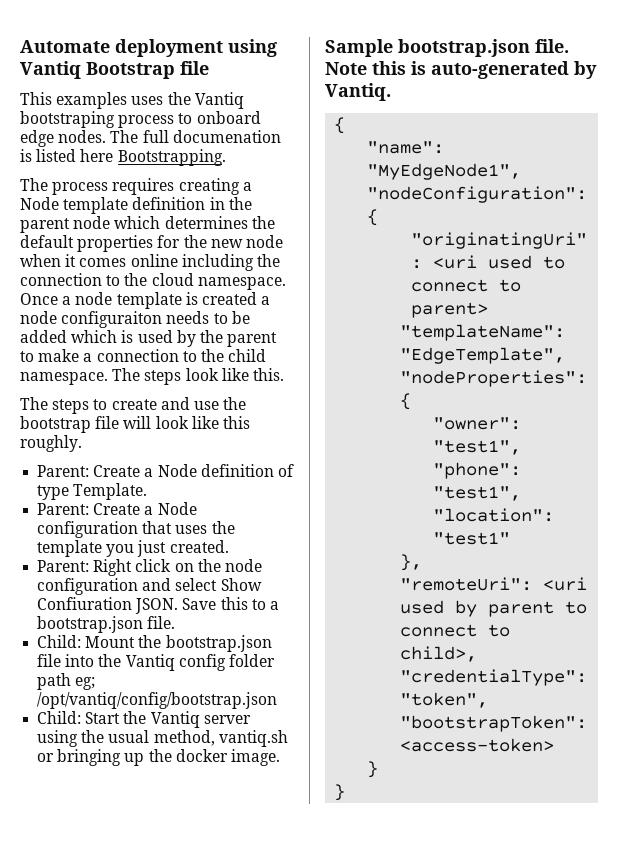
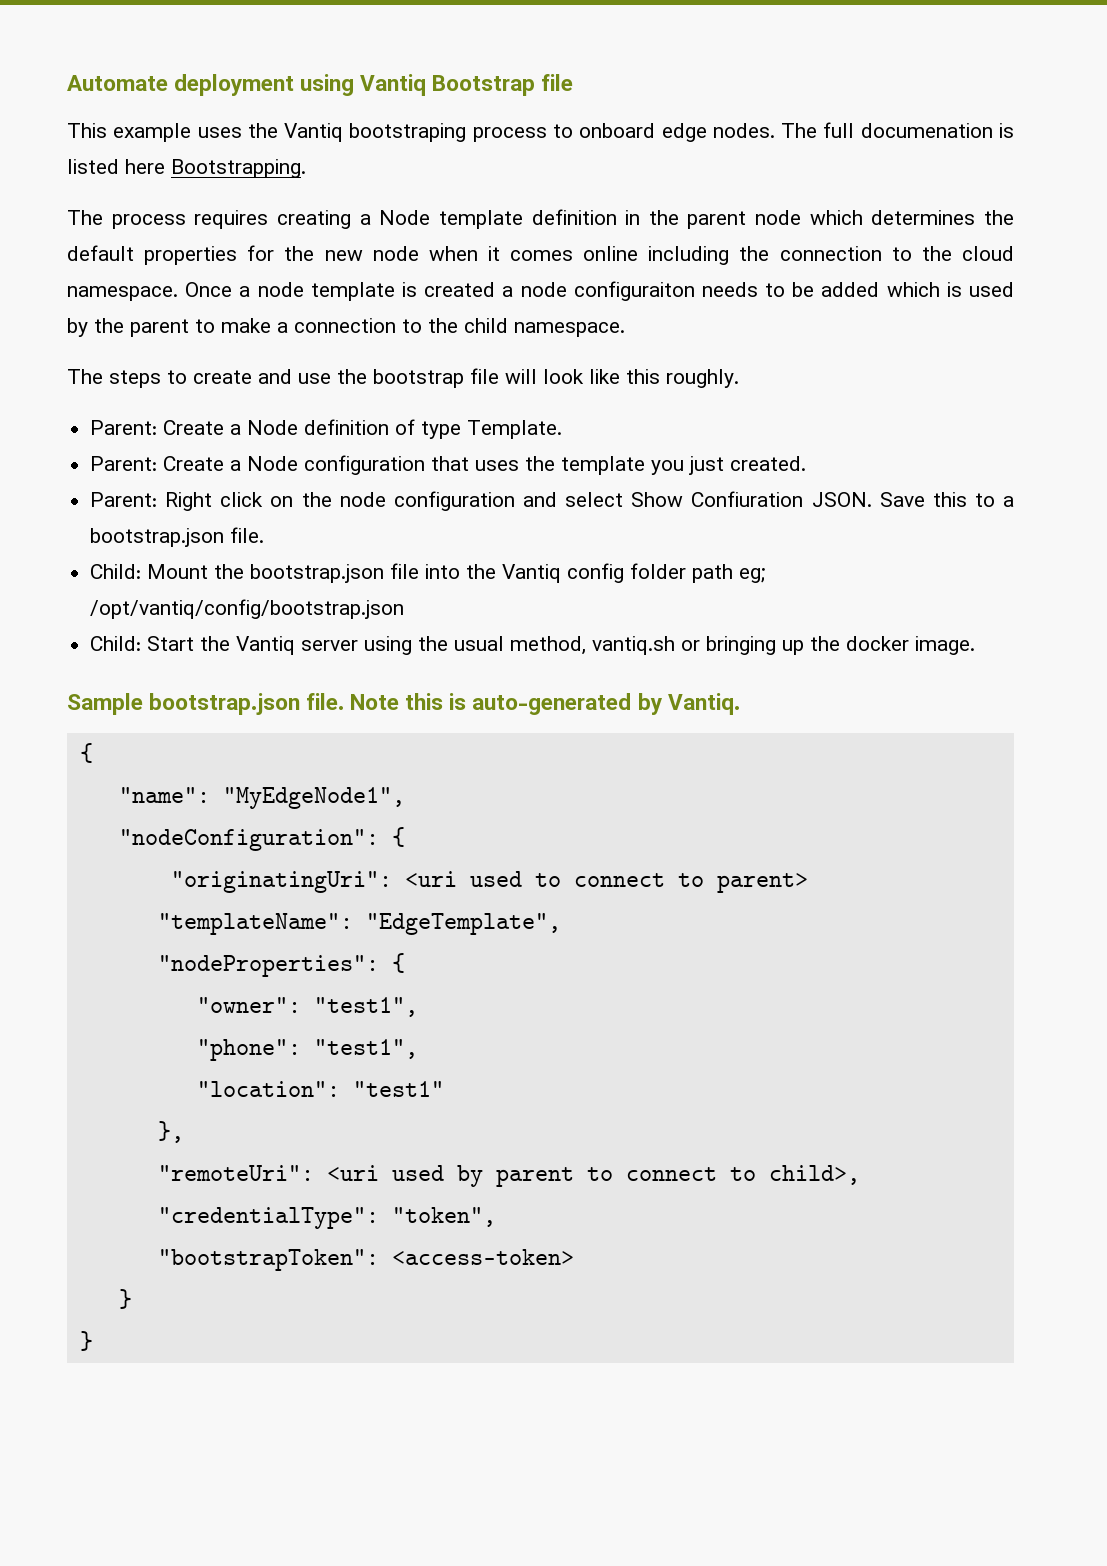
[56,92,128,109] examples -> [113,123,192,142] example
[112,368,284,385] The steps look like this. -> (625, 329) none

